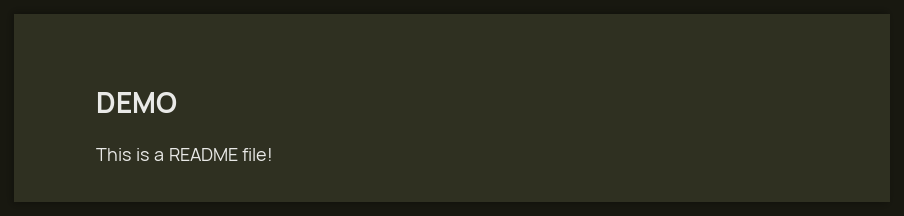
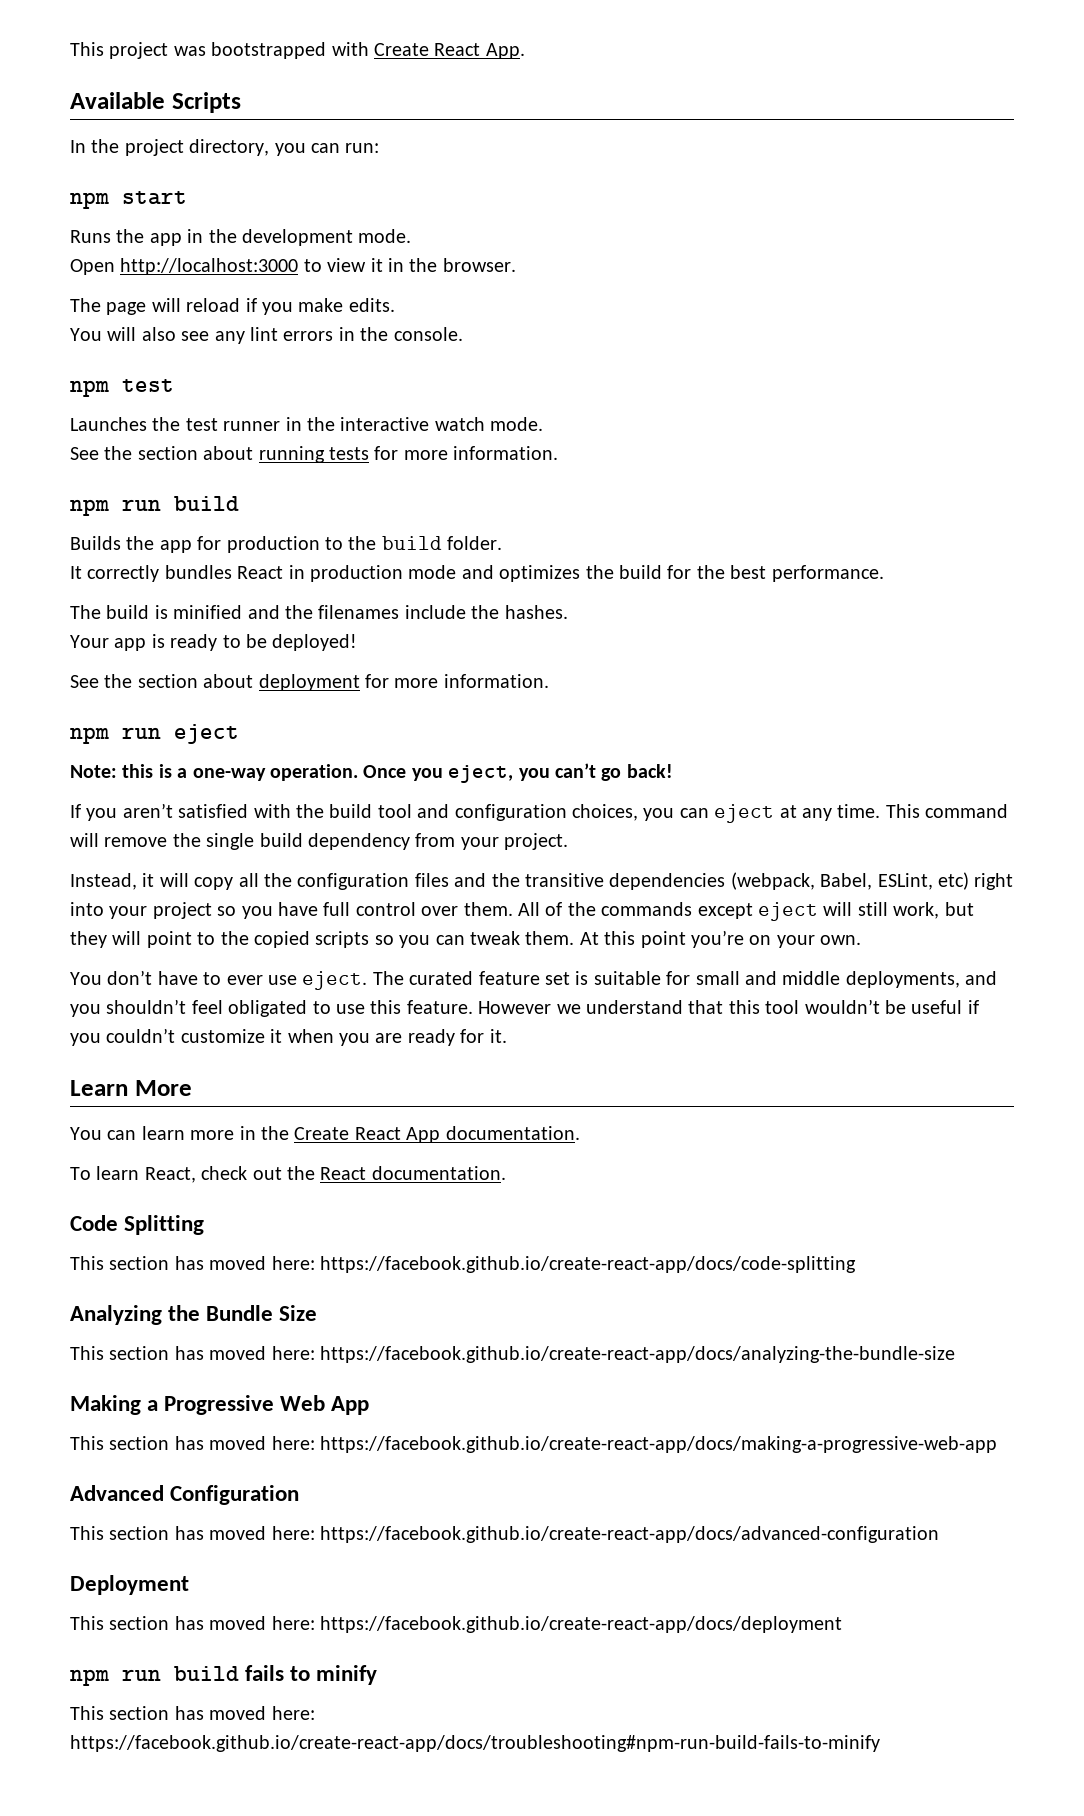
[96,92,177,113] [96,148,274,161] DEMO // This is a README file! -> [70,42,525,59] [70,92,241,113] [70,139,380,156] [70,191,187,209] [70,229,412,246] [70,258,516,275] [70,298,395,315] [70,327,463,344] [70,379,174,397] [70,417,544,431] [70,446,559,463] [70,496,239,516] [70,536,503,553] [70,565,884,582] [70,605,568,619] [70,634,358,651] [70,674,549,691] [70,724,239,744] [70,763,673,783] [70,803,1009,823] [70,833,569,850] [70,872,1014,890] [70,902,974,921] [70,930,862,948] [70,970,998,990] [70,999,979,1017] [70,1028,507,1046] [70,1080,192,1096] [70,1126,580,1143] [70,1166,506,1183] [70,1215,205,1235] [70,1256,856,1273] [70,1305,318,1325] [70,1346,955,1363] [70,1395,370,1415] [70,1436,997,1453] [70,1485,300,1505] [70,1526,939,1543] [70,1575,189,1595] [70,1616,842,1633] [70,1665,378,1686] [70,1706,315,1720] [70,1735,880,1752] This project was bootstrapped with Create React App. // Available Scripts // In the project directory, you can run: // npm start // Runs the app in the development mode. // Open http://localhost:3000 to view it in the browser. // The page will reload if you make edits. // You will also see any lint errors in the console. // npm test // Launches the test runner in the interactive watch mode. // See the section about running tests for more information. // npm run build // Builds the app for production to the build folder. // It correctly bundles React in production mode and optimizes the build for the best performance. // The build is minified and the filenames include the hashes. // Your app is ready to be deployed! // See the section about deployment for more information. // npm run eject // Note: this is a one-way operation. Once you eject, you can’t go back! // If you aren’t satisfied with the build tool and configuration choices, you can eject at any time. This command will remove the single build dependency from your project. // Instead, it will copy all the configuration files and the transitive dependencies (webpack, Babel, ESLint, etc) right into your project so you have full control over them. All of the commands except eject will still work, but they will point to the copied scripts so you can tweak them. At this point you’re on your own. // You don’t have to ever use eject. The curated feature set is suitable for small and middle deployments, and you shouldn’t feel obligated to use this feature. However we understand that this tool wouldn’t be useful if you couldn’t customize it when you are ready for it. // Learn More // You can learn more in the Create React App documentation. // To learn React, check out the React documentation. // Code Splitting // This section has moved here: https://facebook.github.io/create-react-app/docs/code-splitting // Analyzing the Bundle Size // This section has moved here: https://facebook.github.io/create-react-app/docs/analyzing-the-bundle-size // Making a Progressive Web App // This section has moved here: https://facebook.github.io/create-react-app/docs/making-a-progressive-web-app // Advanced Configuration // This section has moved here: https://facebook.github.io/create-react-app/docs/advanced-configuration // Deployment // This section has moved here: https://facebook.github.io/create-react-app/docs/deployment // npm run build fails to minify // This section has moved here: https://facebook.github.io/create-react-app/docs/troubleshooting#npm-run-build-fails-to-minify

